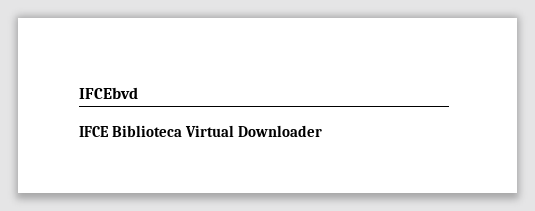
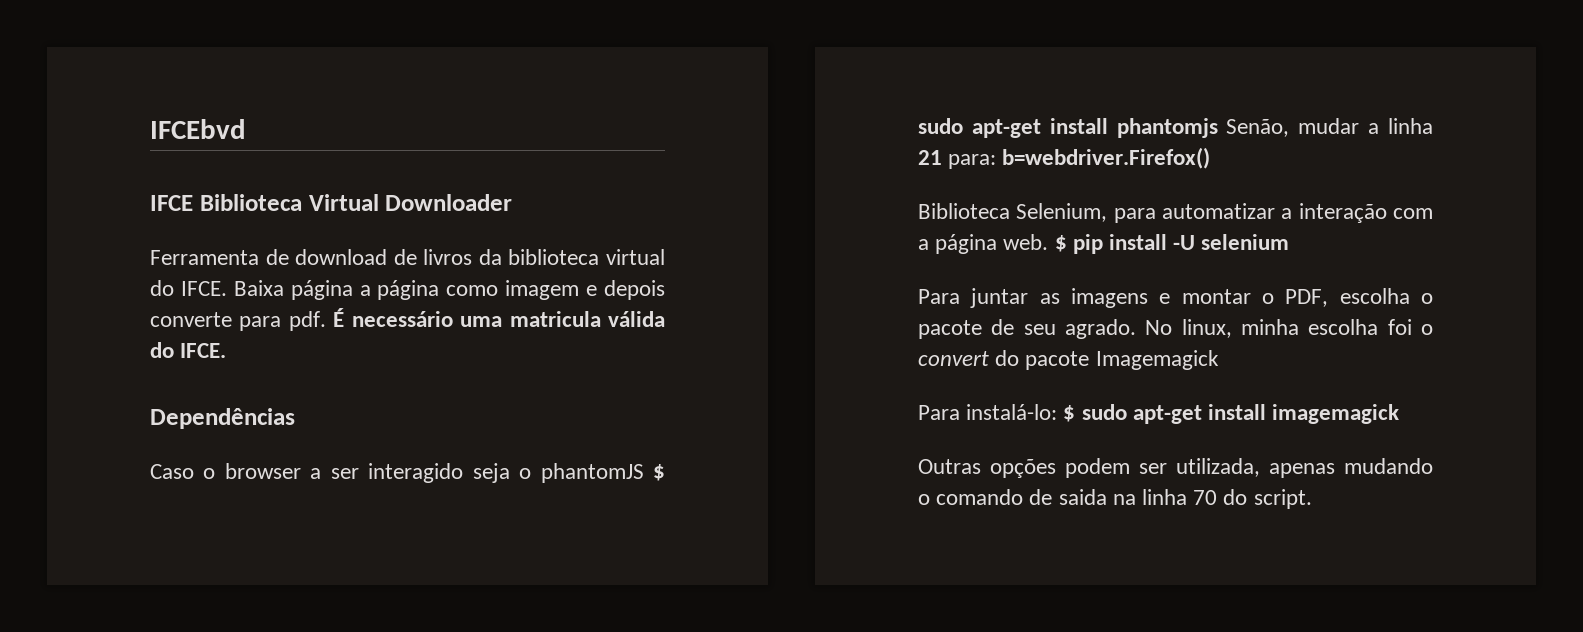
(322, 131) none -> [150,249,665,265] [150,280,665,300] [150,308,665,331] [150,342,227,358] [150,408,295,429] [150,463,665,483] [918,118,1433,138] [918,147,1211,169] [918,203,1433,223] [918,234,1290,254] [918,288,1433,308] [918,319,1433,339] [918,350,1219,370] [918,404,1400,424] [918,458,1433,478] [918,489,1312,509] // Ferramenta de download de livros da biblioteca virtual do IFCE. Baixa página a página como imagem e depois converte para pdf. É necessário uma matricula válida do IFCE. // Dependências // Caso o browser a ser interagido seja o phantomJS $ sudo apt-get install phantomjs Senão, mudar a linha 21 para: b=webdriver.Firefox() // Biblioteca Selenium, para automatizar a interação com a página web. $ pip install -U selenium // Para juntar as imagens e montar o PDF, escolha o pacote de seu agrado. No linux, minha escolha foi o convert do pacote Imagemagick // Para instalá-lo: $ sudo apt-get install imagemagick // Outras opções podem ser utilizada, apenas mudando o comando de saida na linha 70 do script.

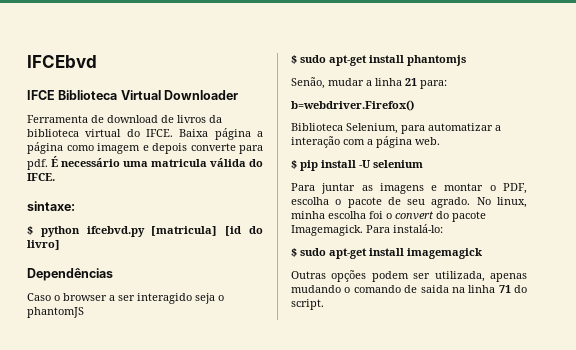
(227, 350) none -> [27,201,75,211] [27,226,263,237] [27,240,60,250] // sintaxe: // $ python ifcebvd.py [matricula] [id do livro]
(644, 473) none -> (84, 312) //
(1218, 128) none -> (466, 60) //
(997, 161) none -> (447, 84) //
(1049, 242) none -> (440, 141) //
[1095,350,1219,370] Imagemagick // -> [291,225,363,236] Imagemagick.
(1058, 412) none -> (443, 228) //
[1193,490,1218,505] 70 -> [498,285,511,293] 71

